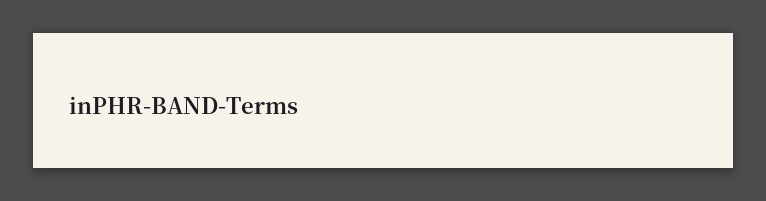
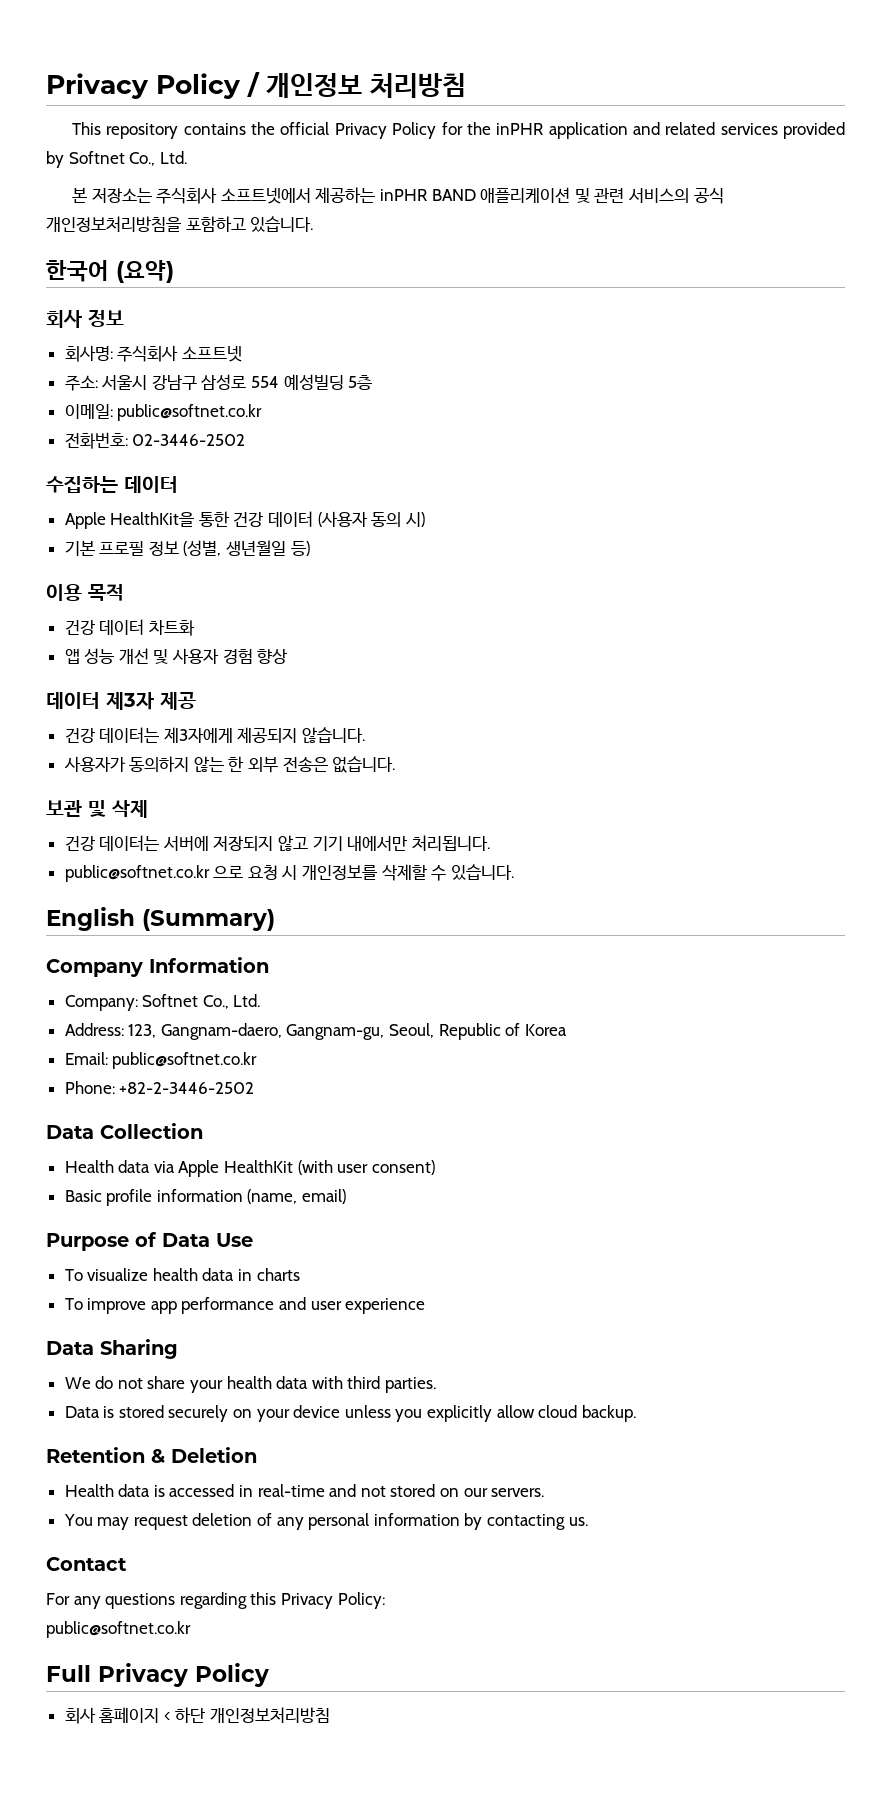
[69,96,298,114] inPHR-BAND-Terms -> [46,72,466,99] [72,122,845,139] [46,151,187,168] [72,187,724,204] [46,216,314,232] [46,260,174,283] [46,309,124,328] [64,345,242,362] [64,374,373,391] [64,404,263,421] [64,432,246,449] [46,476,178,493] [64,511,425,529] [64,540,310,556] [46,584,124,601] [64,619,195,636] [64,648,288,664] [46,692,196,710] [64,727,366,743] [63,756,396,773] [46,800,148,818] [64,835,490,851] [64,864,514,882] [46,907,275,931] [46,957,269,977] [64,994,261,1011] [64,1023,567,1040] [64,1052,258,1069] [64,1081,255,1094] [46,1123,203,1139] [64,1160,435,1177] [64,1189,347,1206] [46,1232,253,1251] [64,1268,300,1281] [64,1297,426,1314] [46,1339,178,1359] [64,1376,437,1393] [64,1405,636,1422] [46,1447,257,1463] [64,1484,545,1497] [63,1513,588,1530] [46,1557,127,1571] [46,1592,385,1609] [46,1621,191,1638] [46,1663,269,1687] [64,1707,331,1724] Privacy Policy / 개인정보 처리방침 // This repository contains the official Privacy Policy for the inPHR application and related services provided by Softnet Co., Ltd. // 본 저장소는 주식회사 소프트넷에서 제공하는 inPHR BAND 애플리케이션 및 관련 서비스의 공식 개인정보처리방침을 포함하고 있습니다. // 한국어 (요약) // 회사 정보 // 회사명: 주식회사 소프트넷 // 주소: 서울시 강남구 삼성로 554 예성빌딩 5층 // 이메일: public@softnet.co.kr // 전화번호: 02-3446-2502 // 수집하는 데이터 // Apple HealthKit을 통한 건강 데이터 (사용자 동의 시) // 기본 프로필 정보 (성별, 생년월일 등) // 이용 목적 // 건강 데이터 차트화 // 앱 성능 개선 및 사용자 경험 향상 // 데이터 제3자 제공 // 건강 데이터는 제3자에게 제공되지 않습니다. // 사용자가 동의하지 않는 한 외부 전송은 없습니다. // 보관 및 삭제 // 건강 데이터는 서버에 저장되지 않고 기기 내에서만 처리됩니다. // public@softnet.co.kr 으로 요청 시 개인정보를 삭제할 수 있습니다. // English (Summary) // Company Information // Company: Softnet Co., Ltd. // Address: 123, Gangnam-daero, Gangnam-gu, Seoul, Republic of Korea // Email: public@softnet.co.kr // Phone: +82-2-3446-2502 // Data Collection // Health data via Apple HealthKit (with user consent) // Basic profile information (name, email) // Purpose of Data Use // To visualize health data in charts // To improve app performance and user experience // Data Sharing // We do not share your health data with third parties. // Data is stored securely on your device unless you explicitly allow cloud backup. // Retention & Deletion // Health data is accessed in real-time and not stored on our servers. // You may request deletion of any personal information by contacting us. // Contact // For any questions regarding this Privacy Policy: // public@softnet.co.kr // Full Privacy Policy // 회사 홈페이지 < 하단 개인정보처리방침

